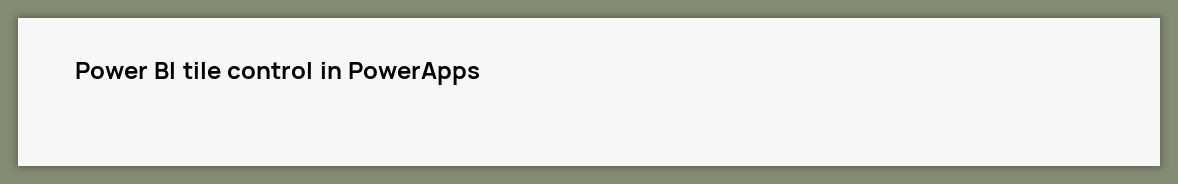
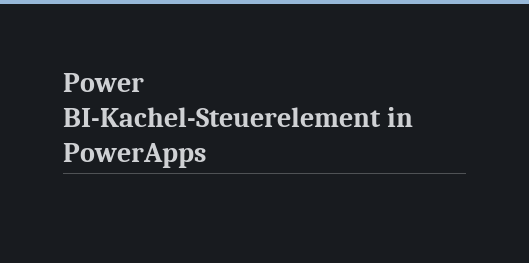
[154,62,314,79] BI tile control -> [63,107,381,127] BI-Kachel-Steuerelement

